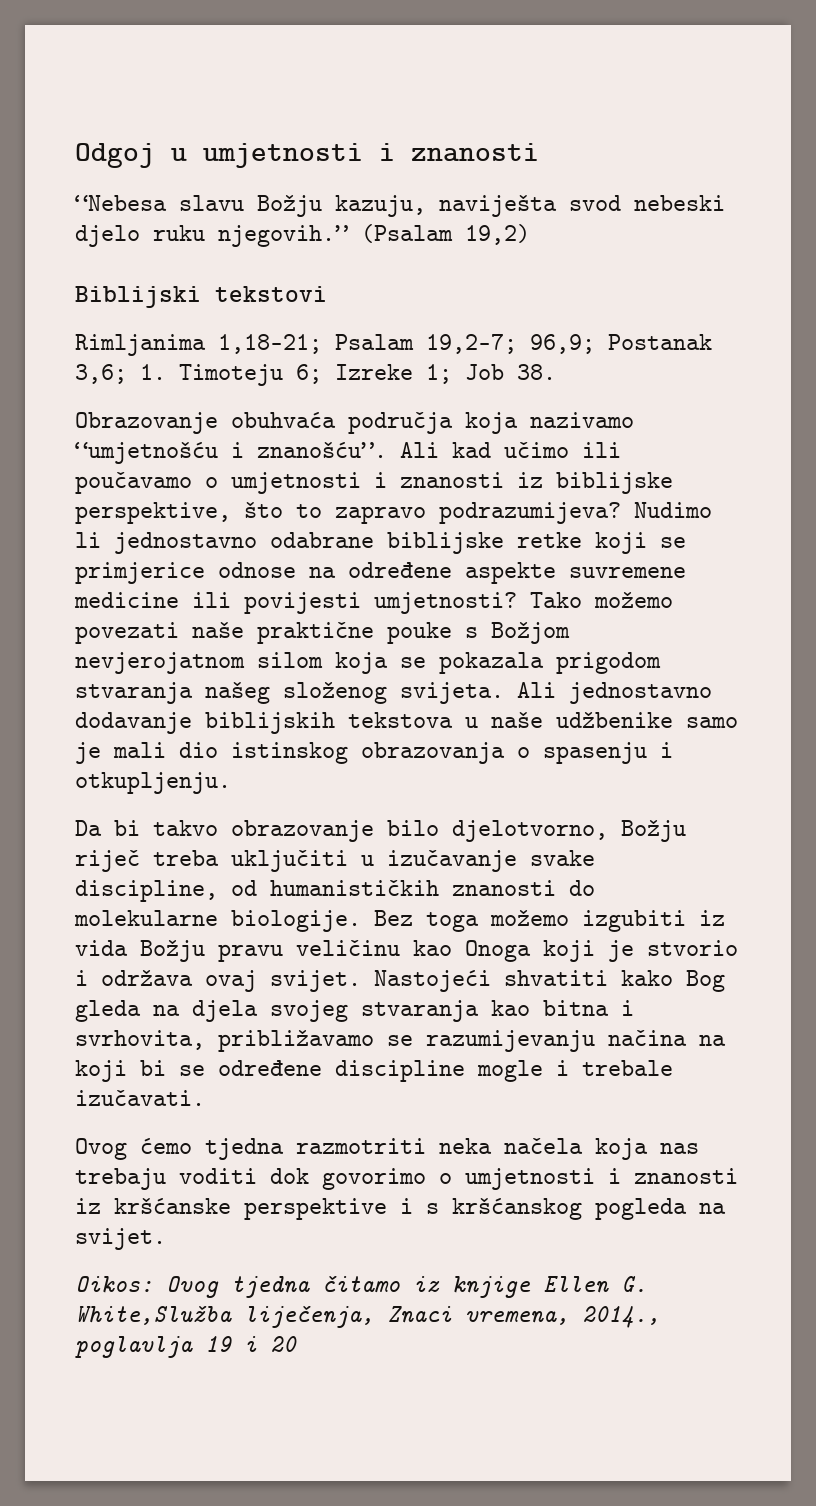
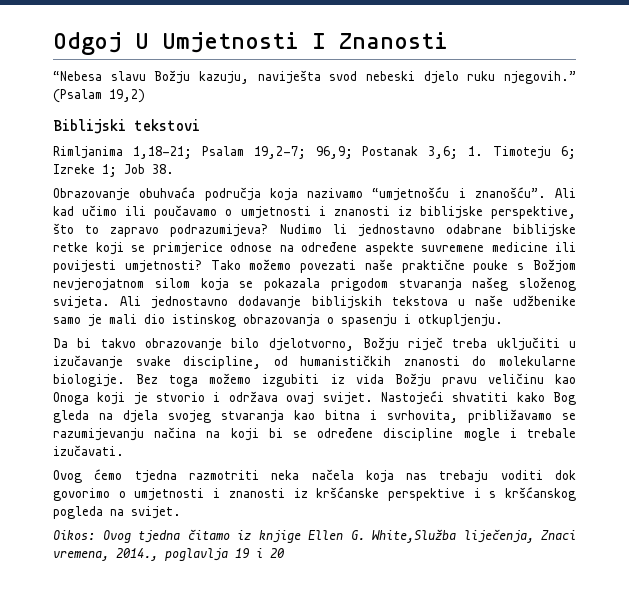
[171,143,539,168] u umjetnosti i znanosti -> [135,32,448,53] U Umjetnosti I Znanosti

